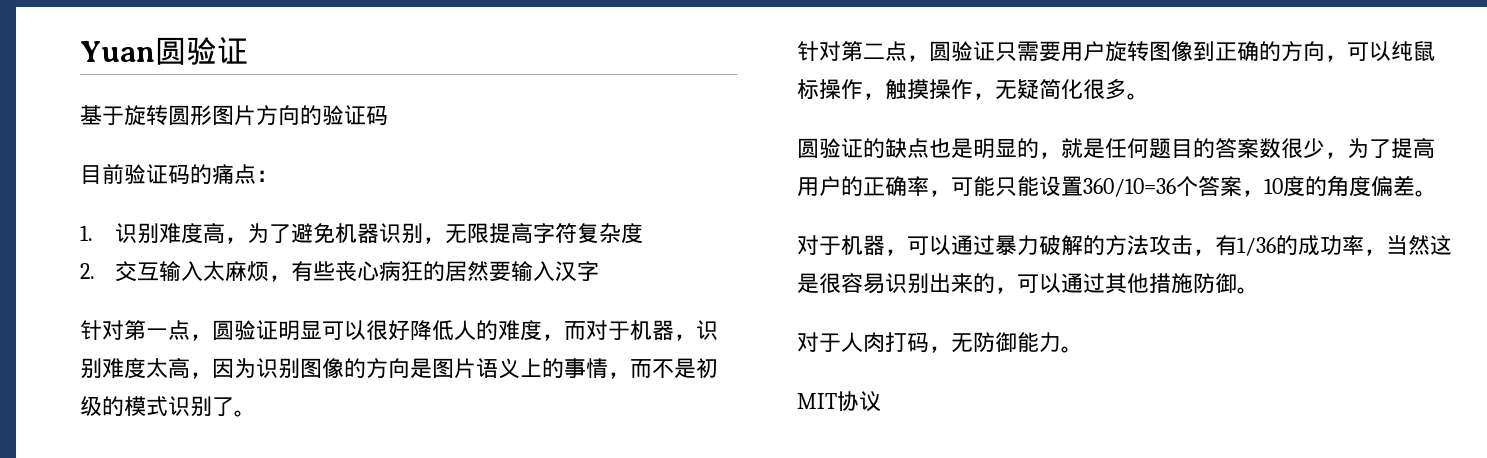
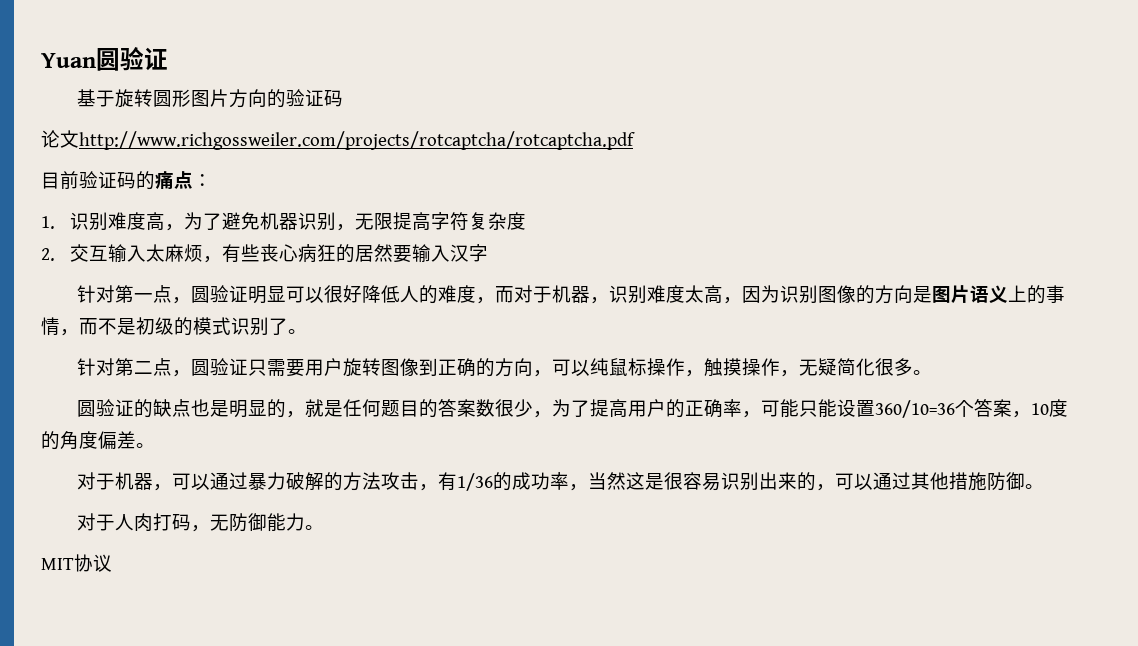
(388, 115) none -> [41,130,635,150] // 论文http://www.richgossweiler.com/projects/rotcaptcha/rotcaptcha.pdf

